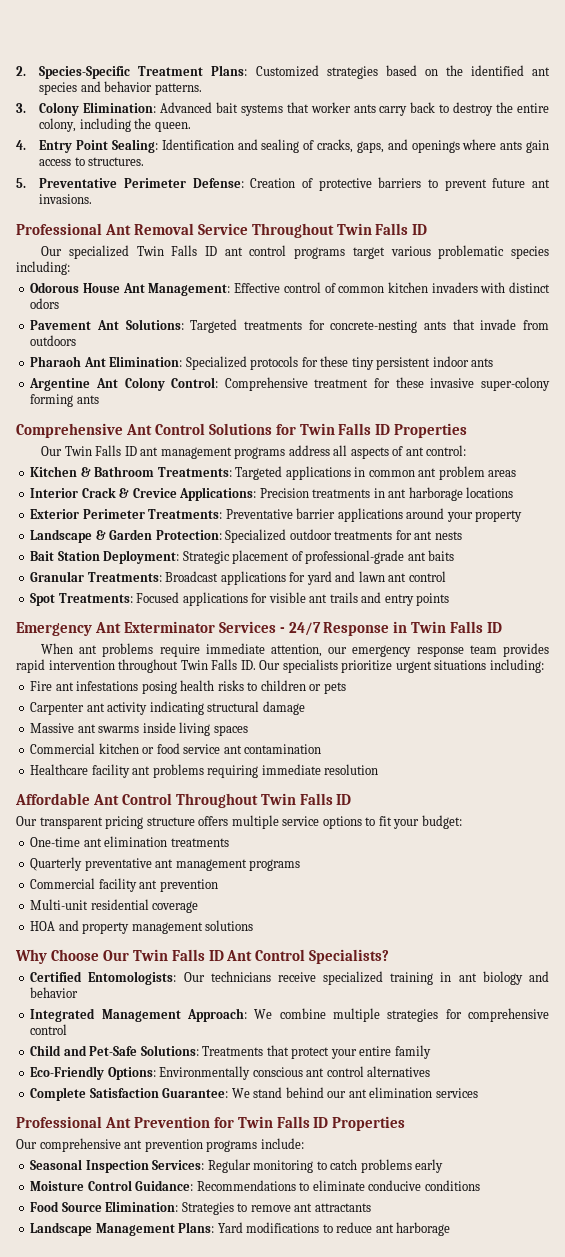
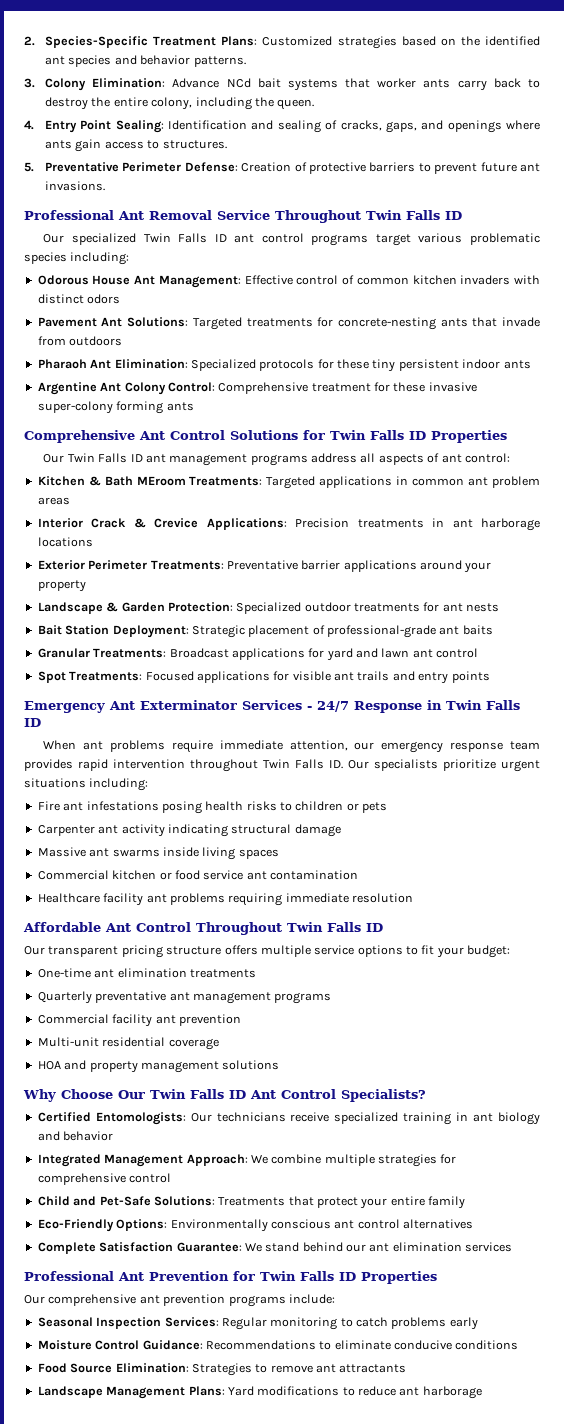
[160,102,213,113] Advanced -> [172,78,251,88] Advance NCd
[94,466,155,477] Bathroom -> [104,476,186,486] Bath MEroom

